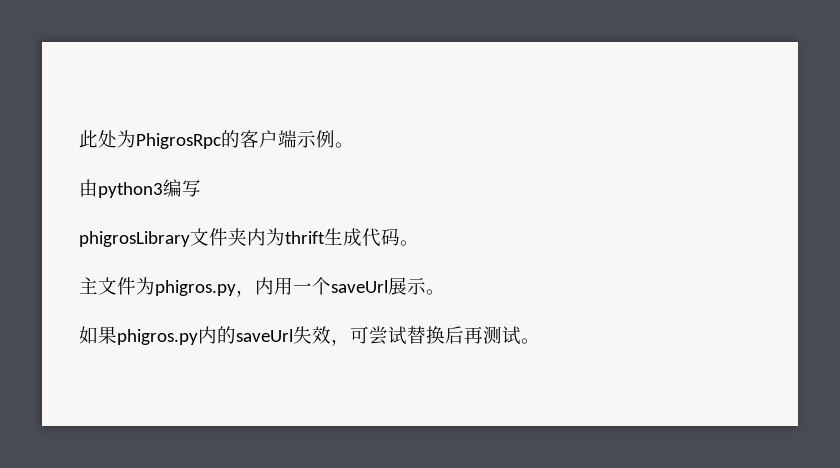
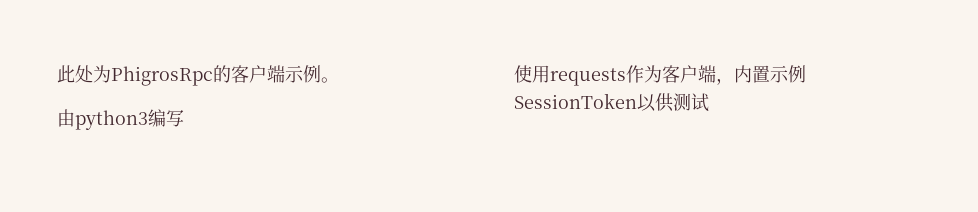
[79,228,419,247] [79,277,445,297] [79,326,540,346] phigrosLibrary文件夹内为thrift生成代码。 // 主文件为phigros.py，内用一个saveUrl展示。 // 如果phigros.py内的saveUrl失效，可尝试替换后再测试。 -> [514,65,806,86] [514,93,709,112] 使用requests作为客户端，内置示例SessionToken以供测试

